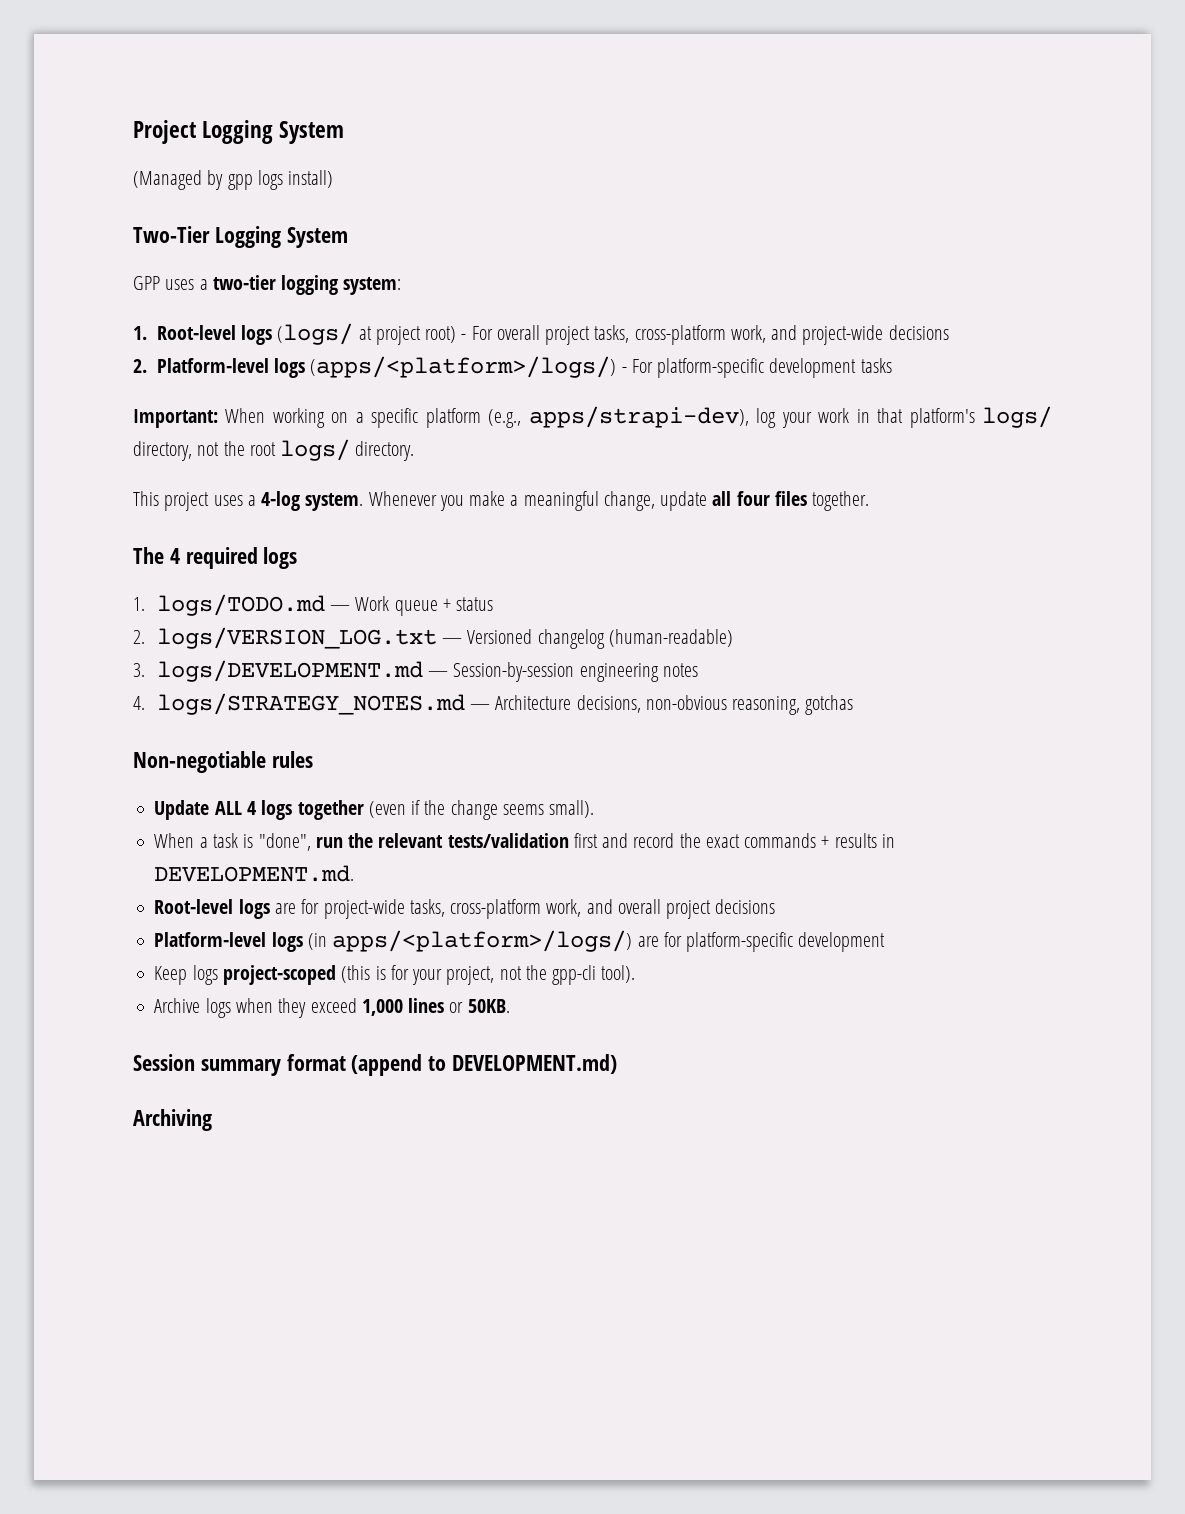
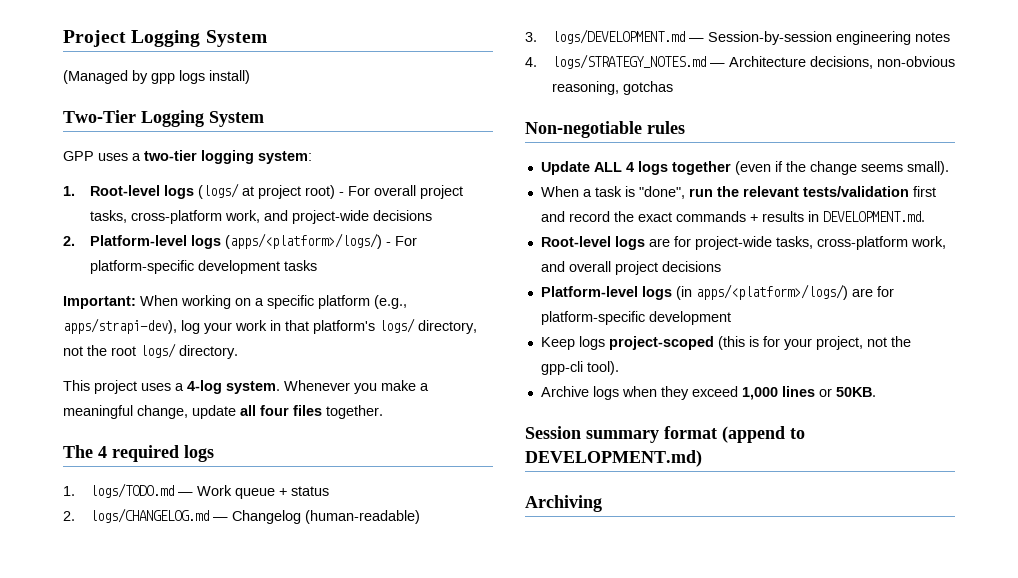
[156,627,605,649] logs/VERSION_LOG.txt — Versioned changelog -> [89,508,301,524] logs/CHANGELOG.md — Changelog

